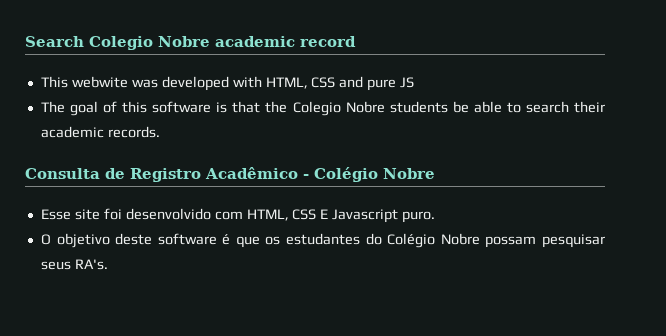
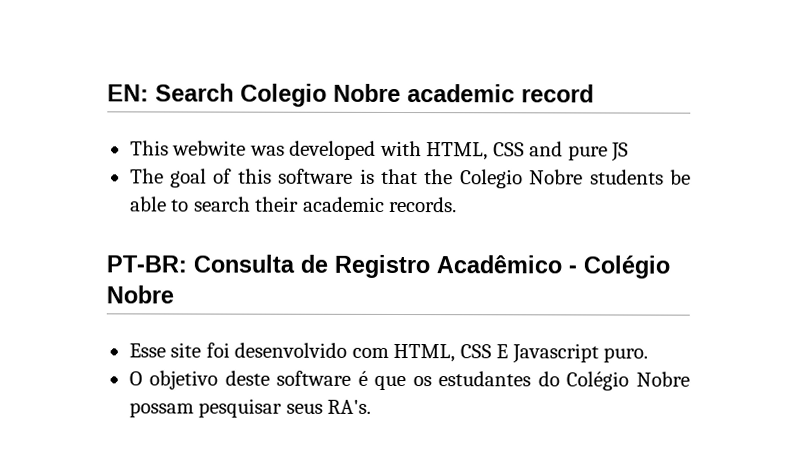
(25, 41) none -> [107,84,149,102] EN:
(160, 132) none -> [106,255,187,273] PT-BR:

